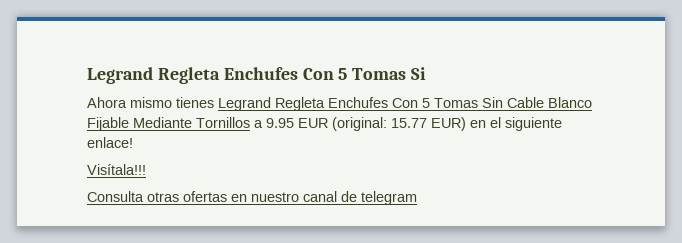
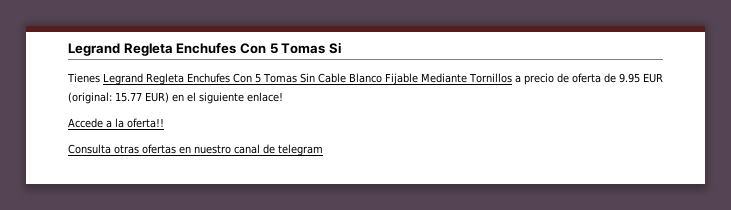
[87,97,214,108] Ahora mismo tienes -> [67,73,100,83] Tienes
(263, 124) none -> [523,73,616,85] precio de oferta de
[87,164,146,175] Visítala!!! -> [68,118,164,128] Accede a la oferta!!

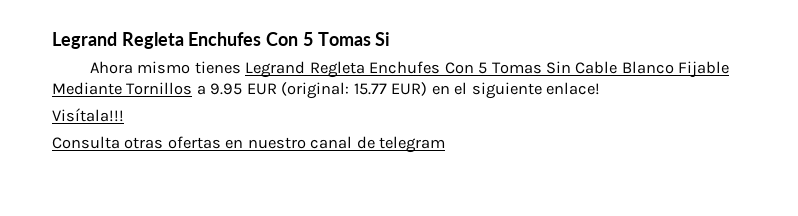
[67,73,100,83] Tienes -> [89,61,241,74] Ahora mismo tienes
[523,73,616,85] precio de oferta de -> (206, 90) none
[68,118,164,128] Accede a la oferta!! -> [52,108,124,122] Visítala!!!

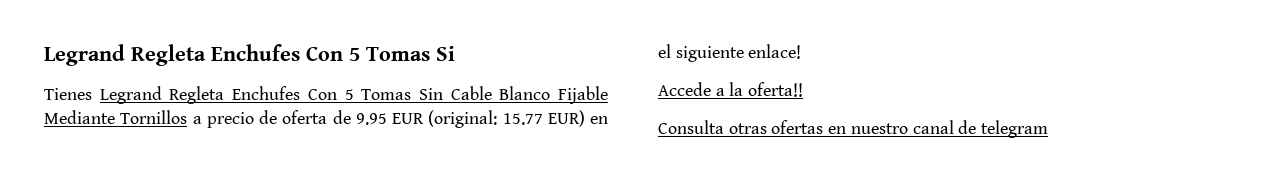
[89,61,241,74] Ahora mismo tienes -> [44,88,92,100] Tienes
(206, 90) none -> [206,110,351,128] precio de oferta de
[52,108,124,122] Visítala!!! -> [658,82,804,97] Accede a la oferta!!

